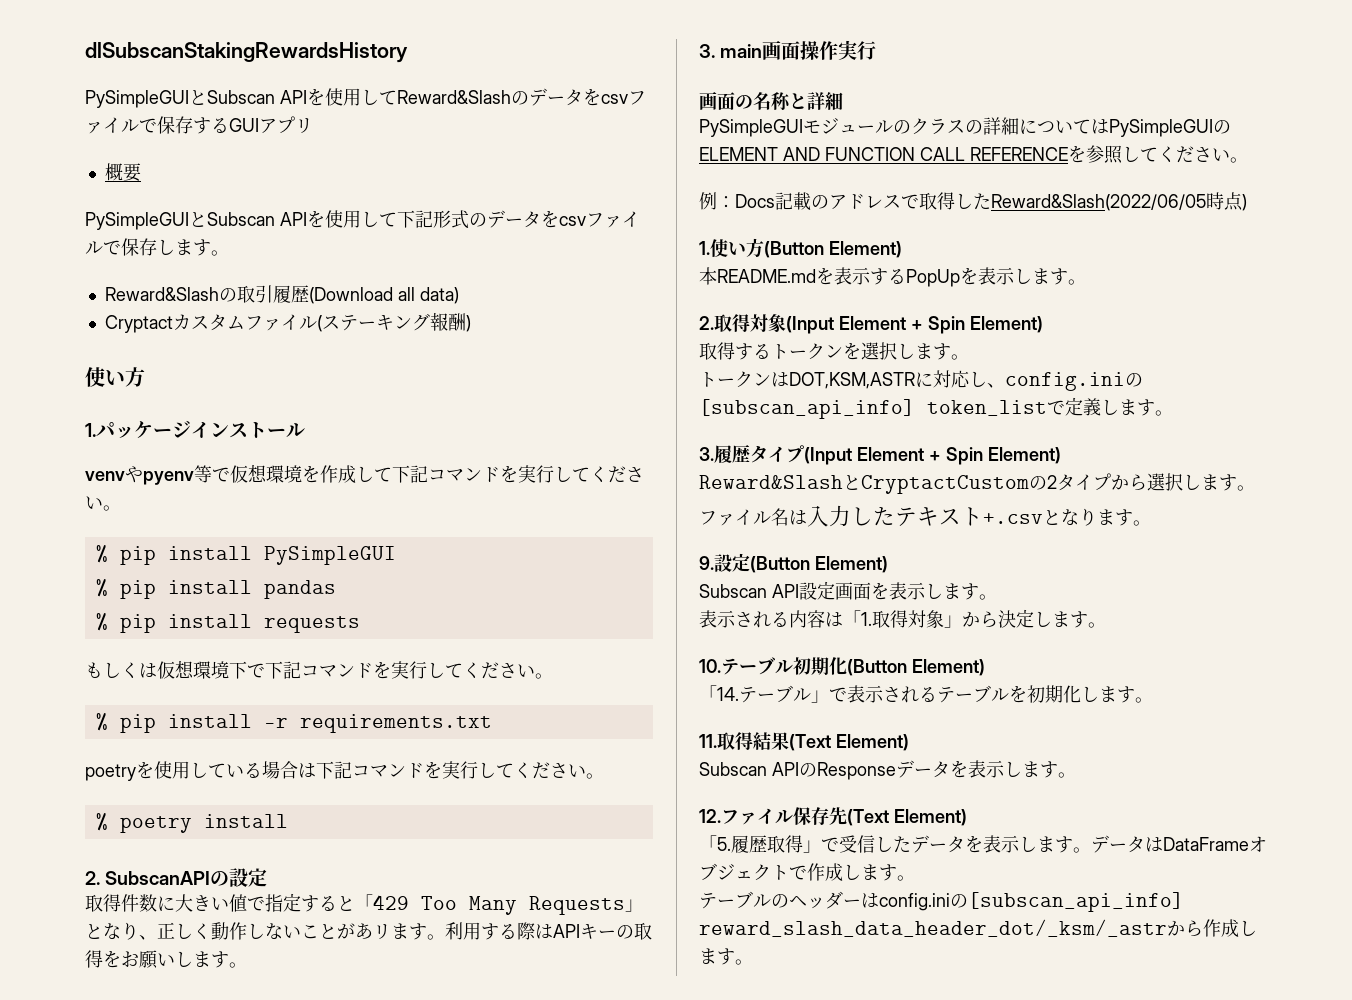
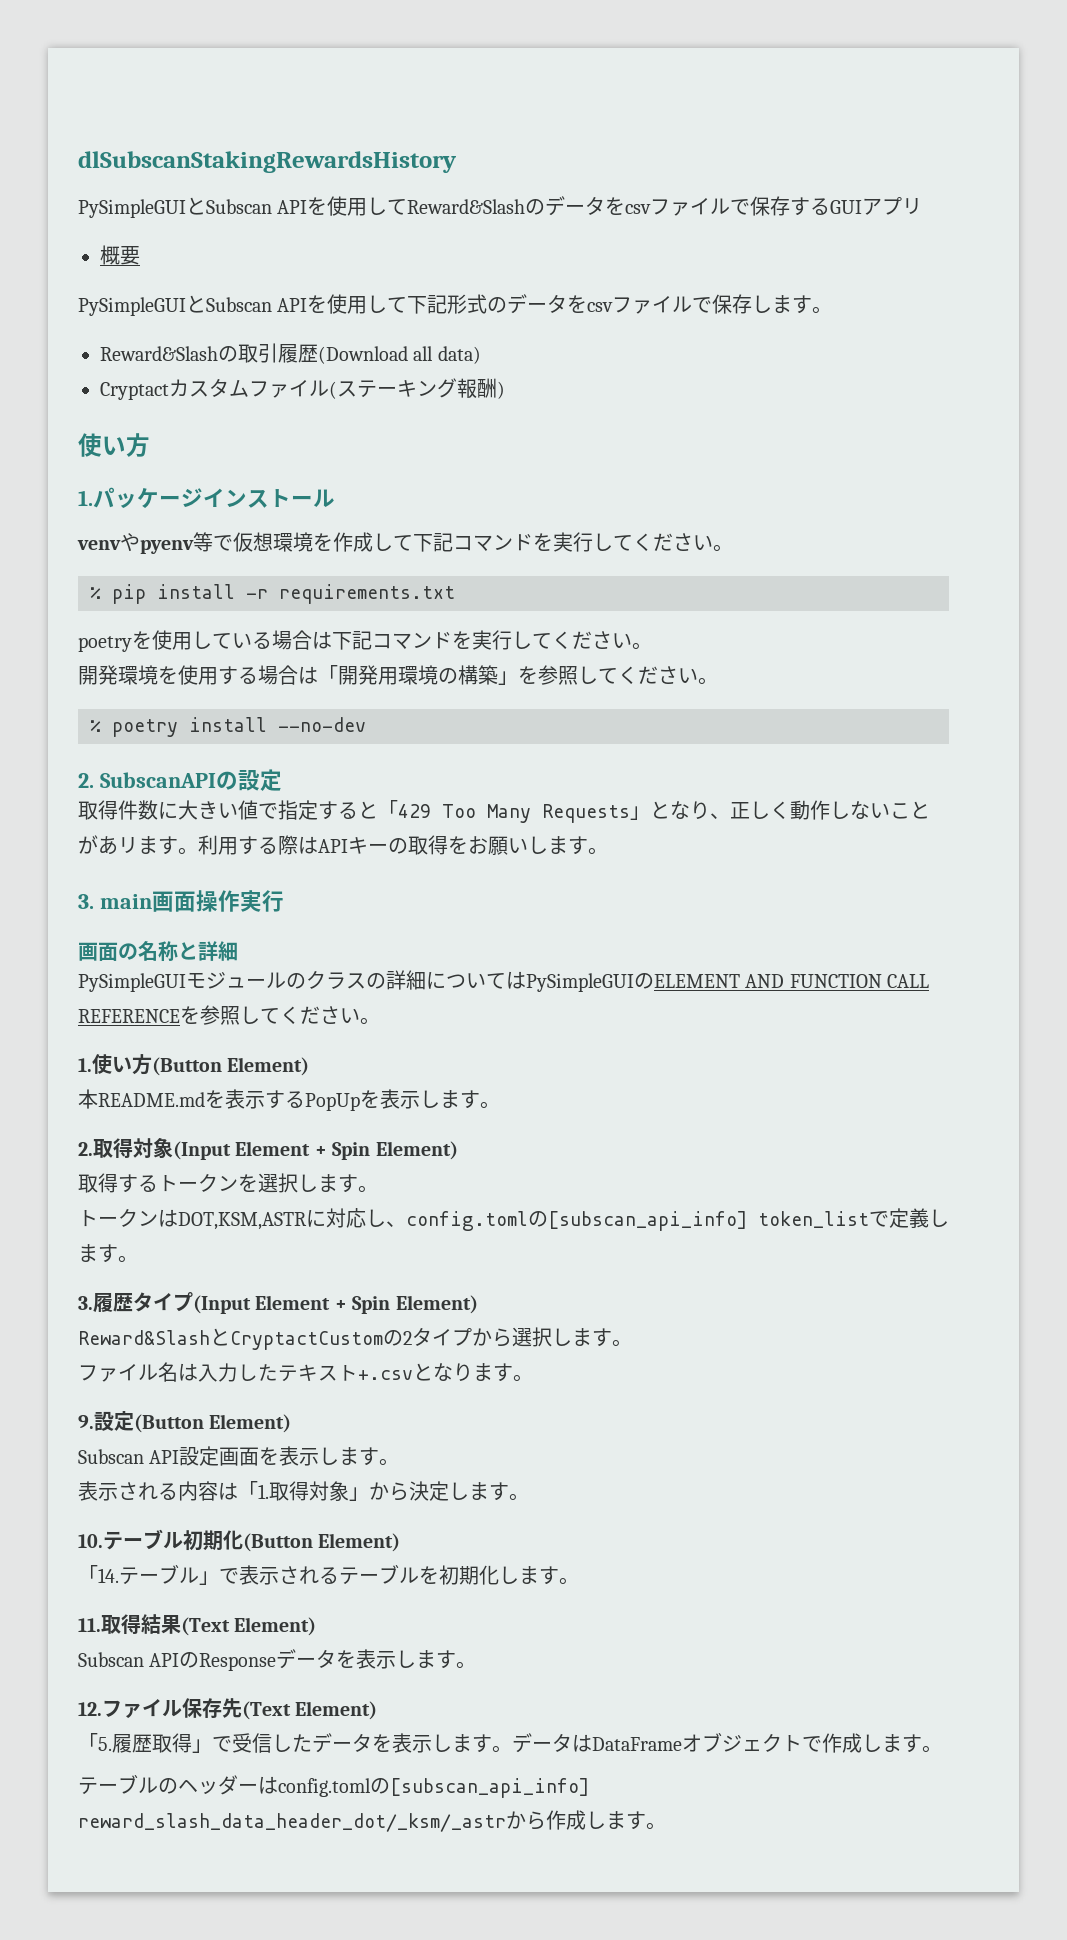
[95,545,396,565] [95,579,336,599] [95,613,360,633] [85,660,553,679] // % pip install PySimpleGUI // % pip install pandas // % pip install requests // もしくは仮想環境下で下記コマンドを実行してください。 -> (733, 548) none
(604, 776) none -> [78,665,718,685] // 開発環境を使用する場合は「開発用環境の構築」を参照してください。
(288, 821) none -> [278,717,366,732] --no-dev
[699,192,1247,211] // 例：Docs記載のアドレスで取得したReward&Slash(2022/06/05時点) -> (380, 1021) none
[1005,372,1125,391] config.ini -> [406,1211,528,1231] config.toml
[879,893,950,911] config.ini -> [278,1778,371,1797] config.toml

